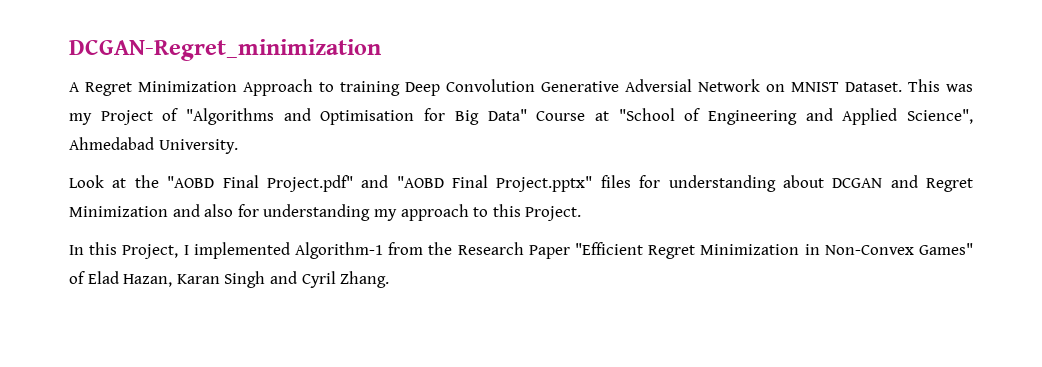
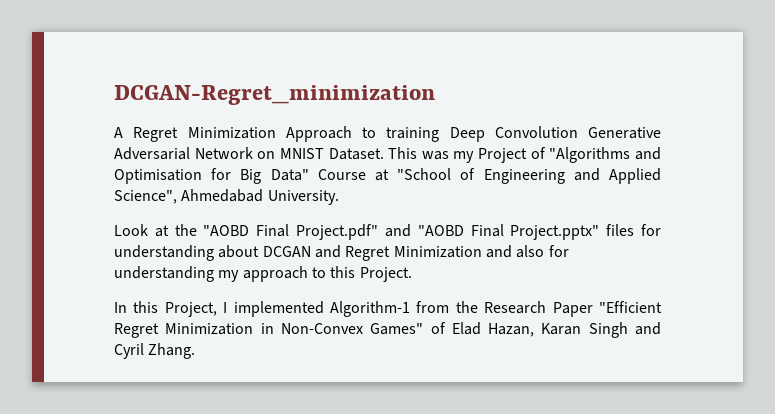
[625,79,692,92] Adversial -> [114,147,190,160] Adversarial

